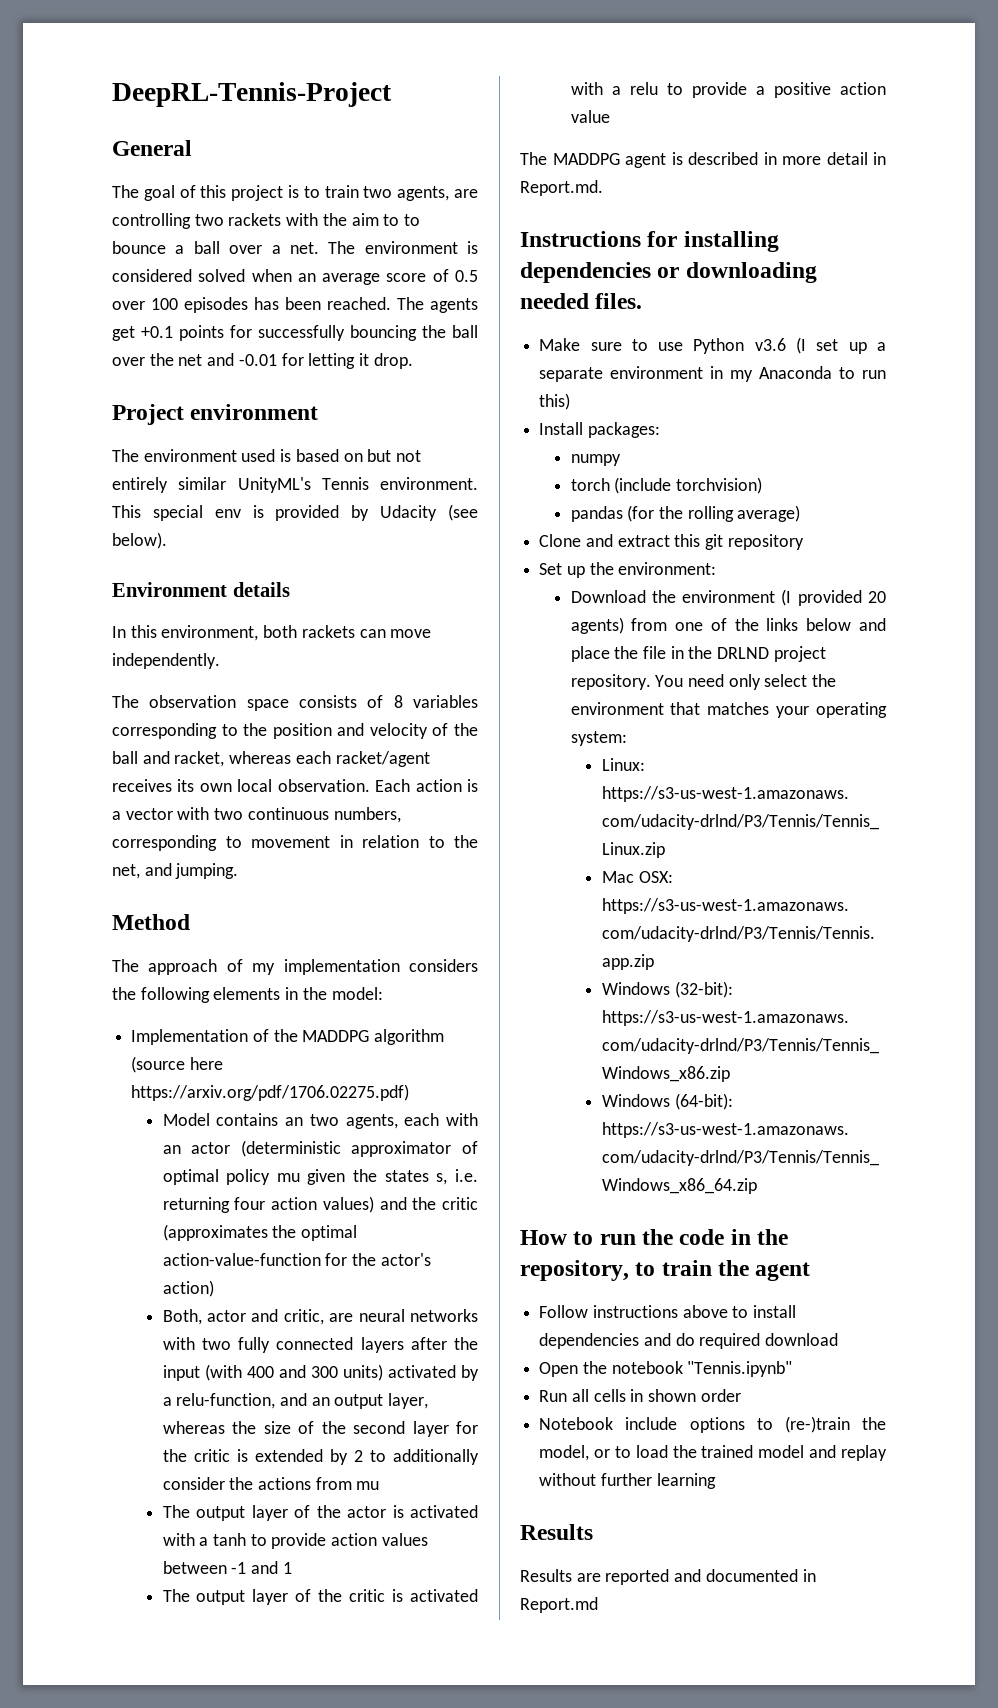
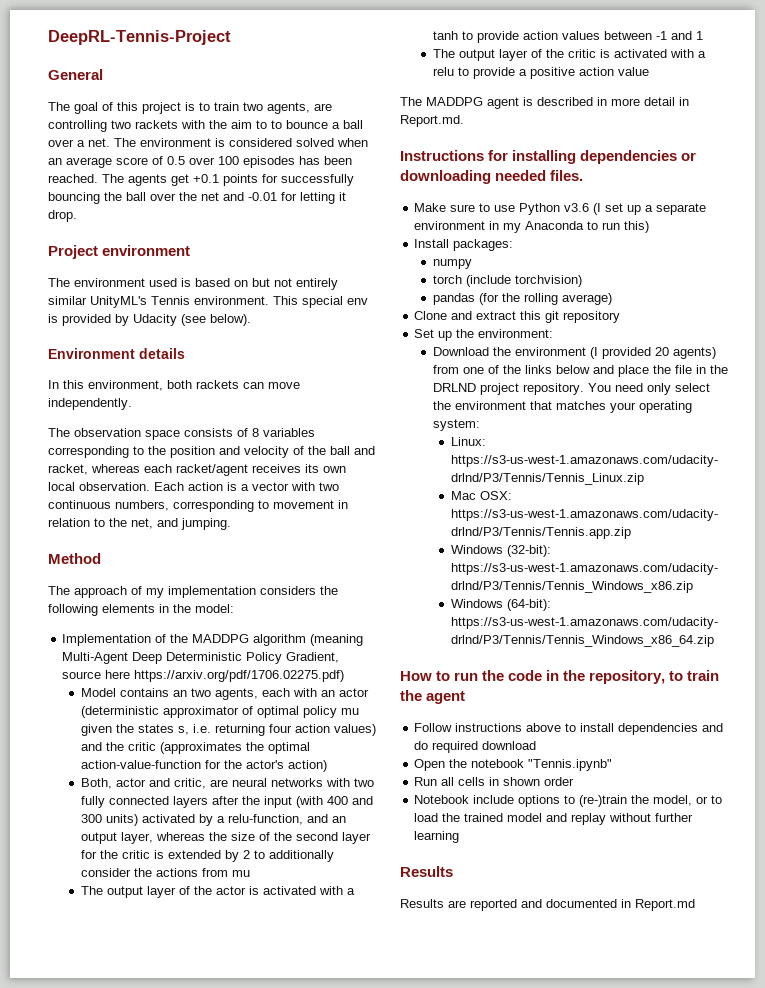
[131,1056,186,1073] (source -> [310,634,364,646] [62,652,340,664] [62,671,102,679] (meaning Multi-Agent Deep Deterministic Policy Gradient, source

